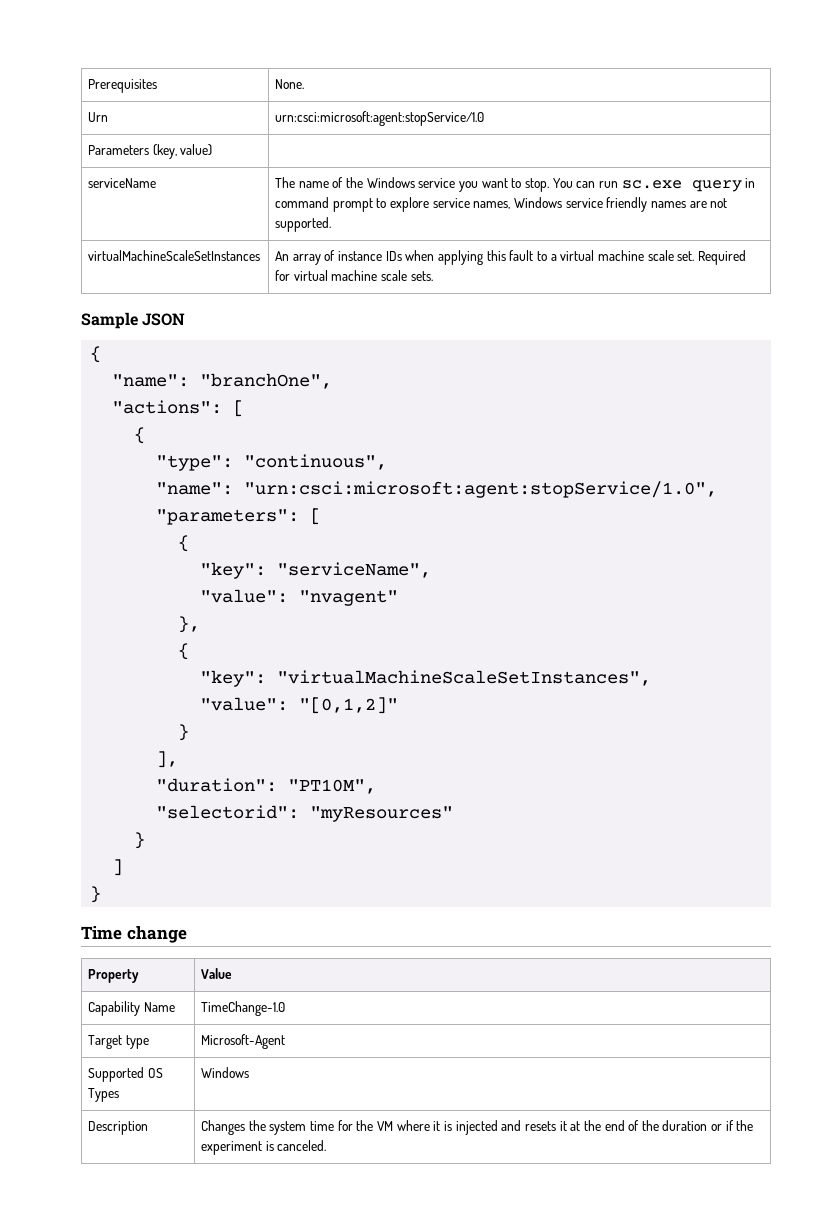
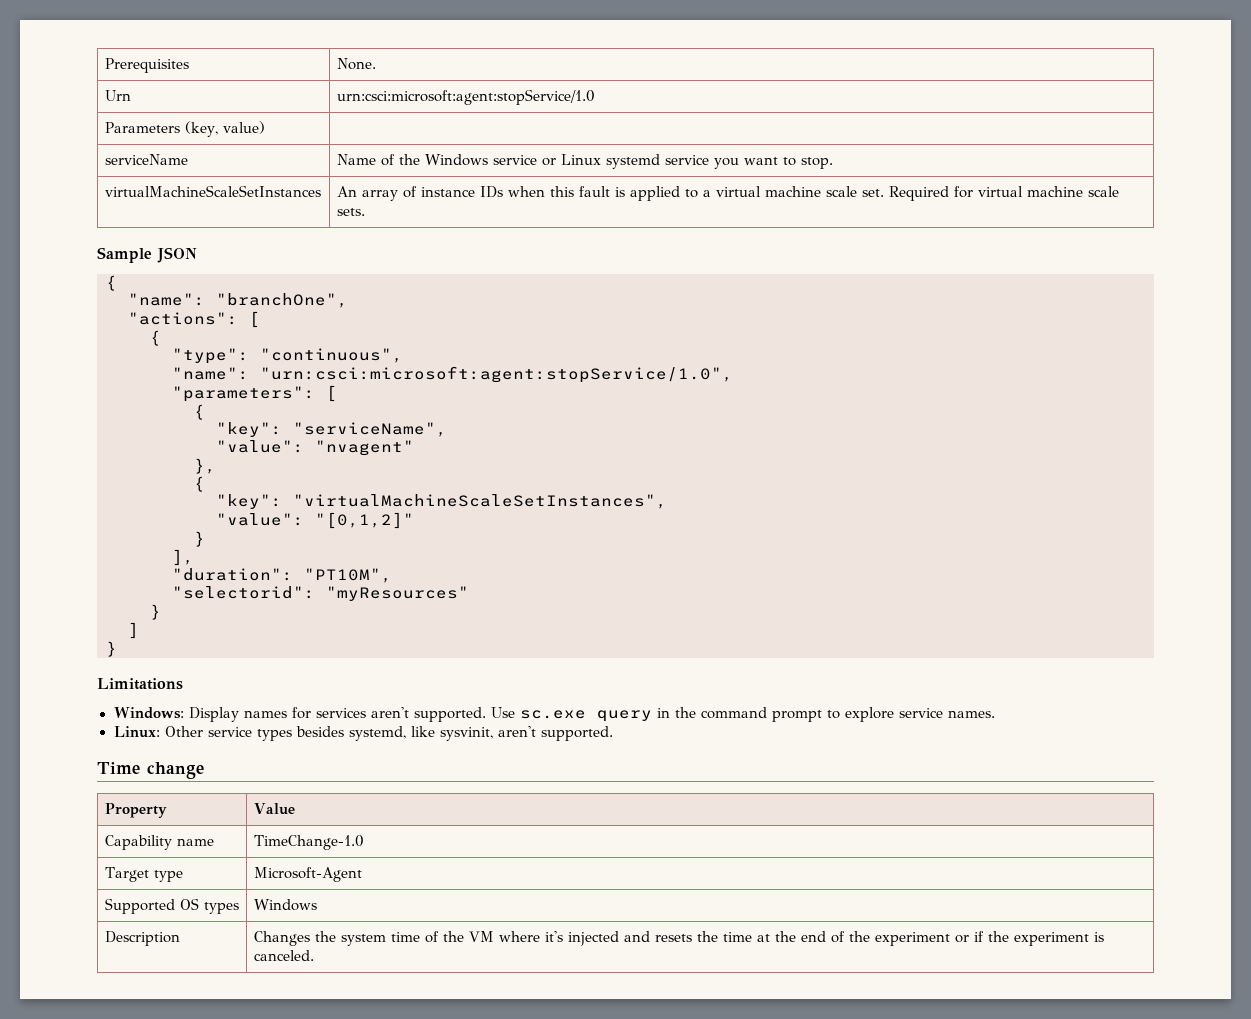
[275,177,329,188] The name -> [336,154,376,165] Name
(456, 183) none -> [541,154,709,169] or Linux systemd service
[552,178,756,192] [275,197,728,212] [275,217,332,232] You can run sc.exe query in command prompt to explore service names, Windows service friendly names are not supported. -> (833, 163) none
[438,250,484,265] applying -> (545, 191) none
(534, 255) none -> [614,186,680,201] is applied
(101, 894) none -> [97,678,183,690] [113,707,995,722] [113,726,613,741] // Limitations // Windows: Display names for services aren't supported. Use sc.exe query in the command prompt to explore service names. // Linux: Other service types besides systemd, like sysvinit, aren't supported.
[143,1002,175,1012] Name -> [176,838,214,846] name
[88,1088,120,1102] Types -> [203,902,239,914] types
[337,1120,353,1131] for -> [424,931,439,943] of
[433,1121,452,1131] it is -> [544,931,563,942] it's
[559,1121,567,1131] it -> [696,931,752,942] the time
[662,1120,708,1131] duration -> [874,932,950,946] experiment

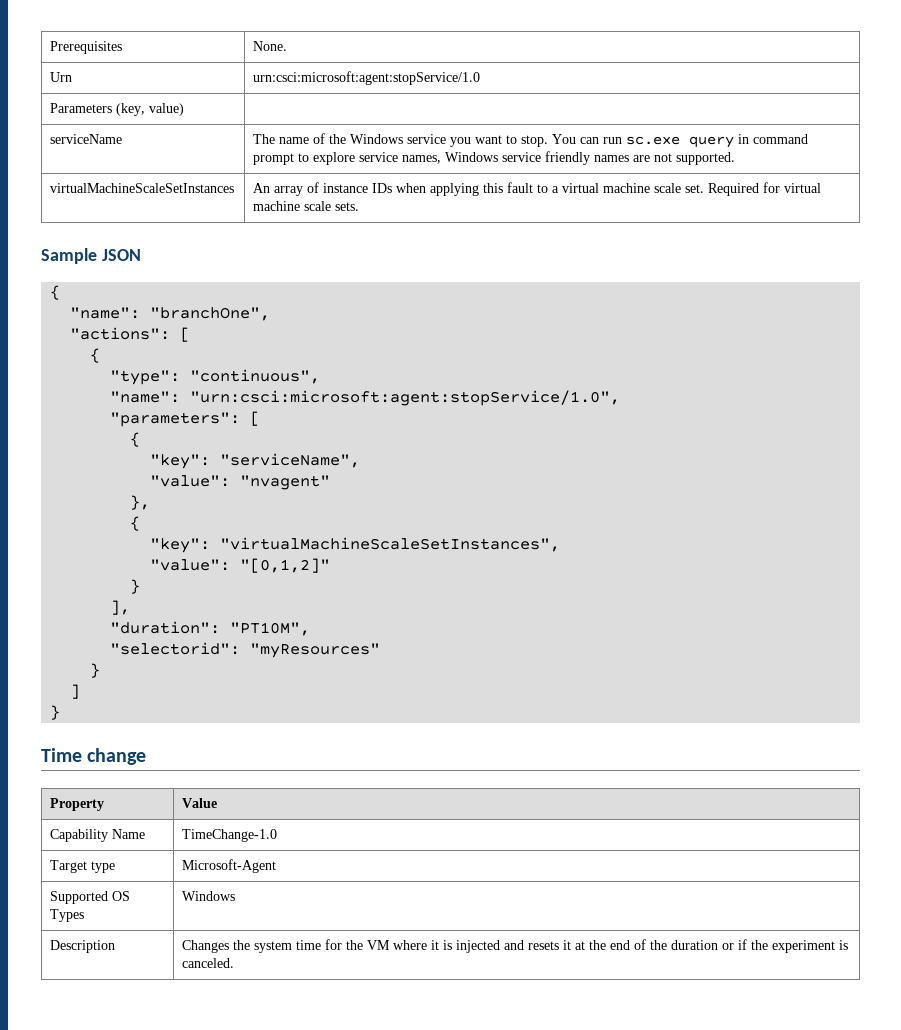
[336,154,376,165] Name -> [253,134,310,144] The name
[541,154,709,169] or Linux systemd service -> (447, 139) none
(833, 163) none -> [552,134,809,148] [253,151,736,165] You can run sc.exe query in command prompt to explore service names, Windows service friendly names are not supported.
(545, 191) none -> [430,183,480,196] applying
[614,186,680,201] is applied -> (534, 187) none
[97,678,183,690] [113,707,995,722] [113,726,613,741] // Limitations // Windows: Display names for services aren't supported. Use sc.exe query in the command prompt to explore service names. // Linux: Other service types besides systemd, like sysvinit, aren't supported. -> (61, 712) none
[176,838,214,846] name -> [112,829,146,839] Name
[203,902,239,914] types -> [50,909,85,922] Types
[424,931,439,943] of -> [325,939,343,950] for
[544,931,563,942] it's -> [431,940,453,950] it is
[696,931,752,942] the time -> [563,940,572,950] it
[874,932,950,946] experiment -> [671,940,719,950] duration

